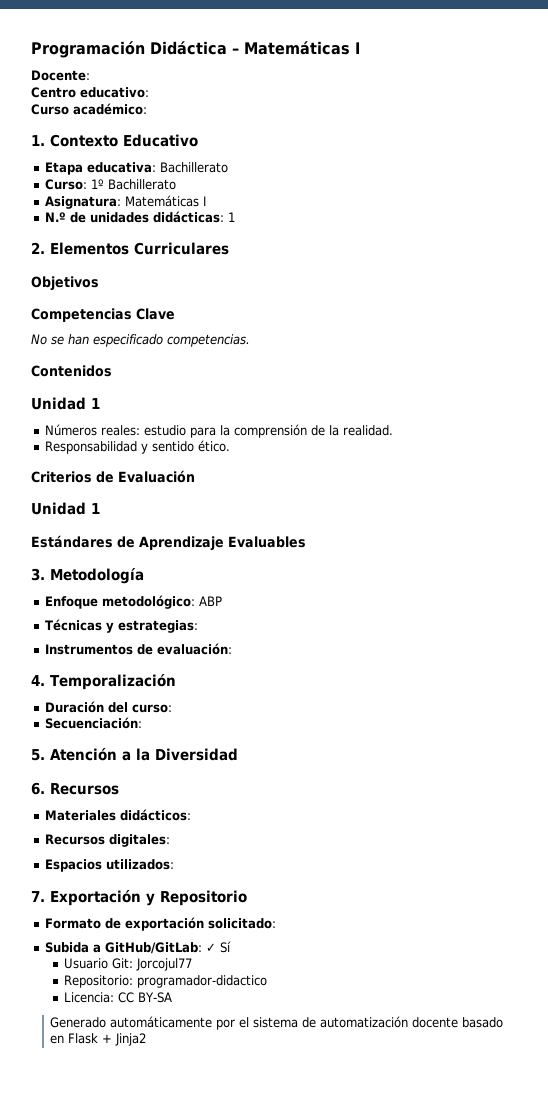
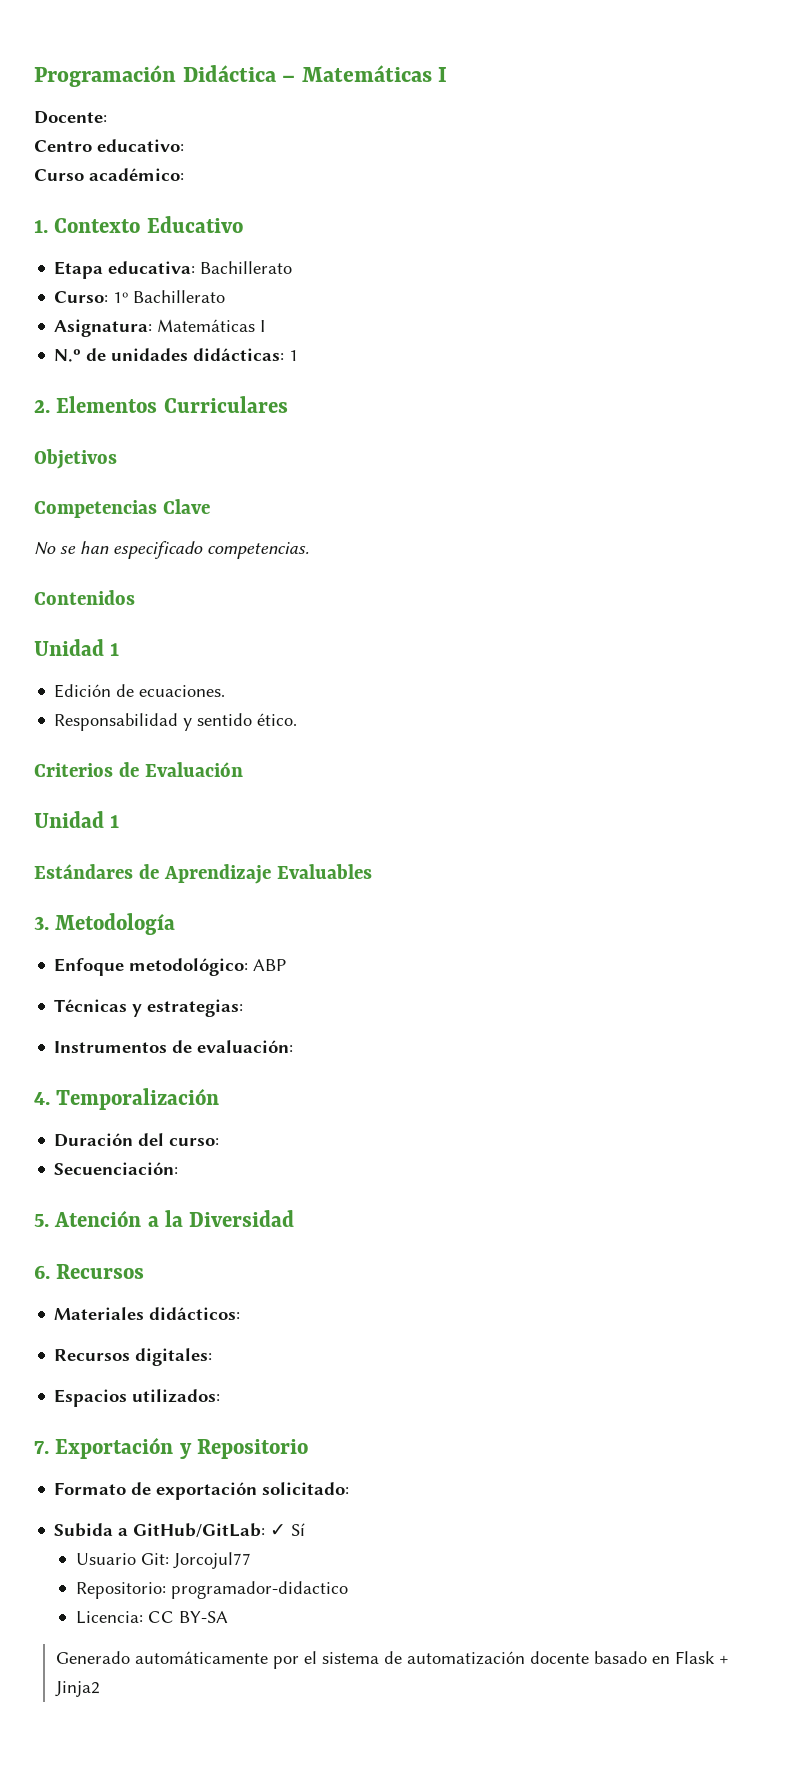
[44,424,393,438] Números reales: estudio para la comprensión de la realidad. -> [54,684,226,698] Edición de ecuaciones.

